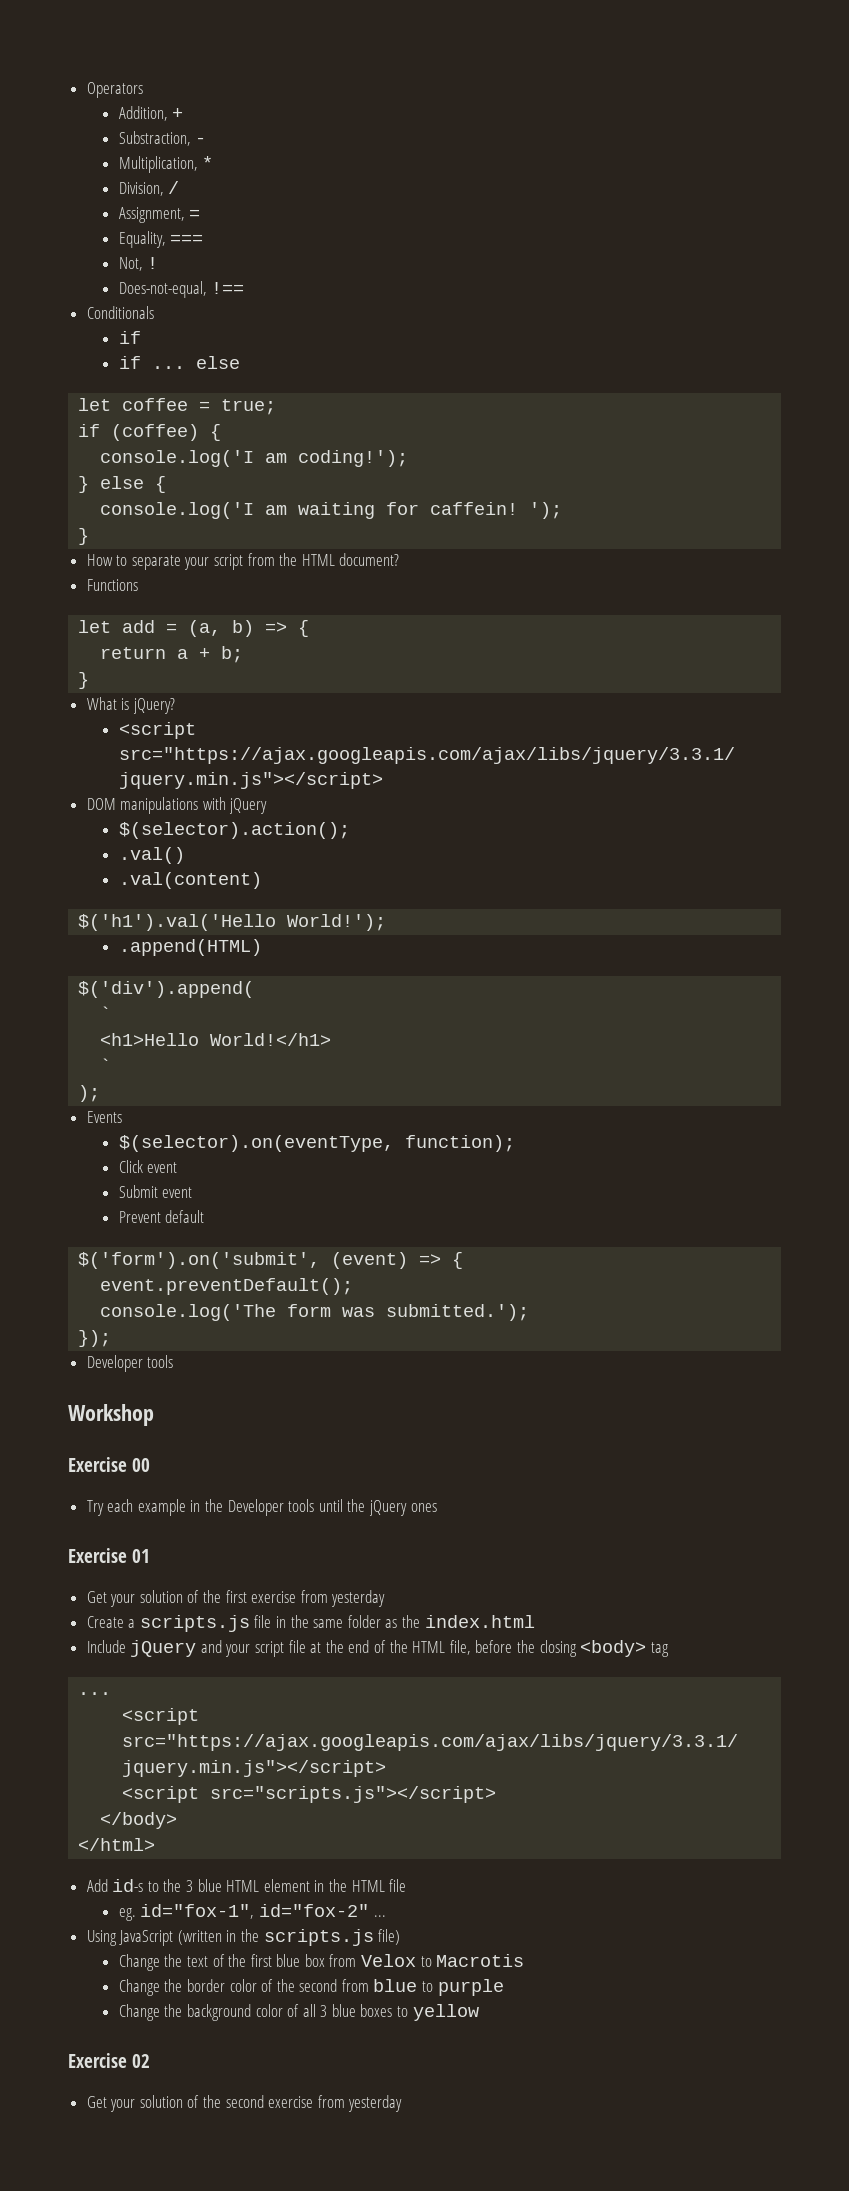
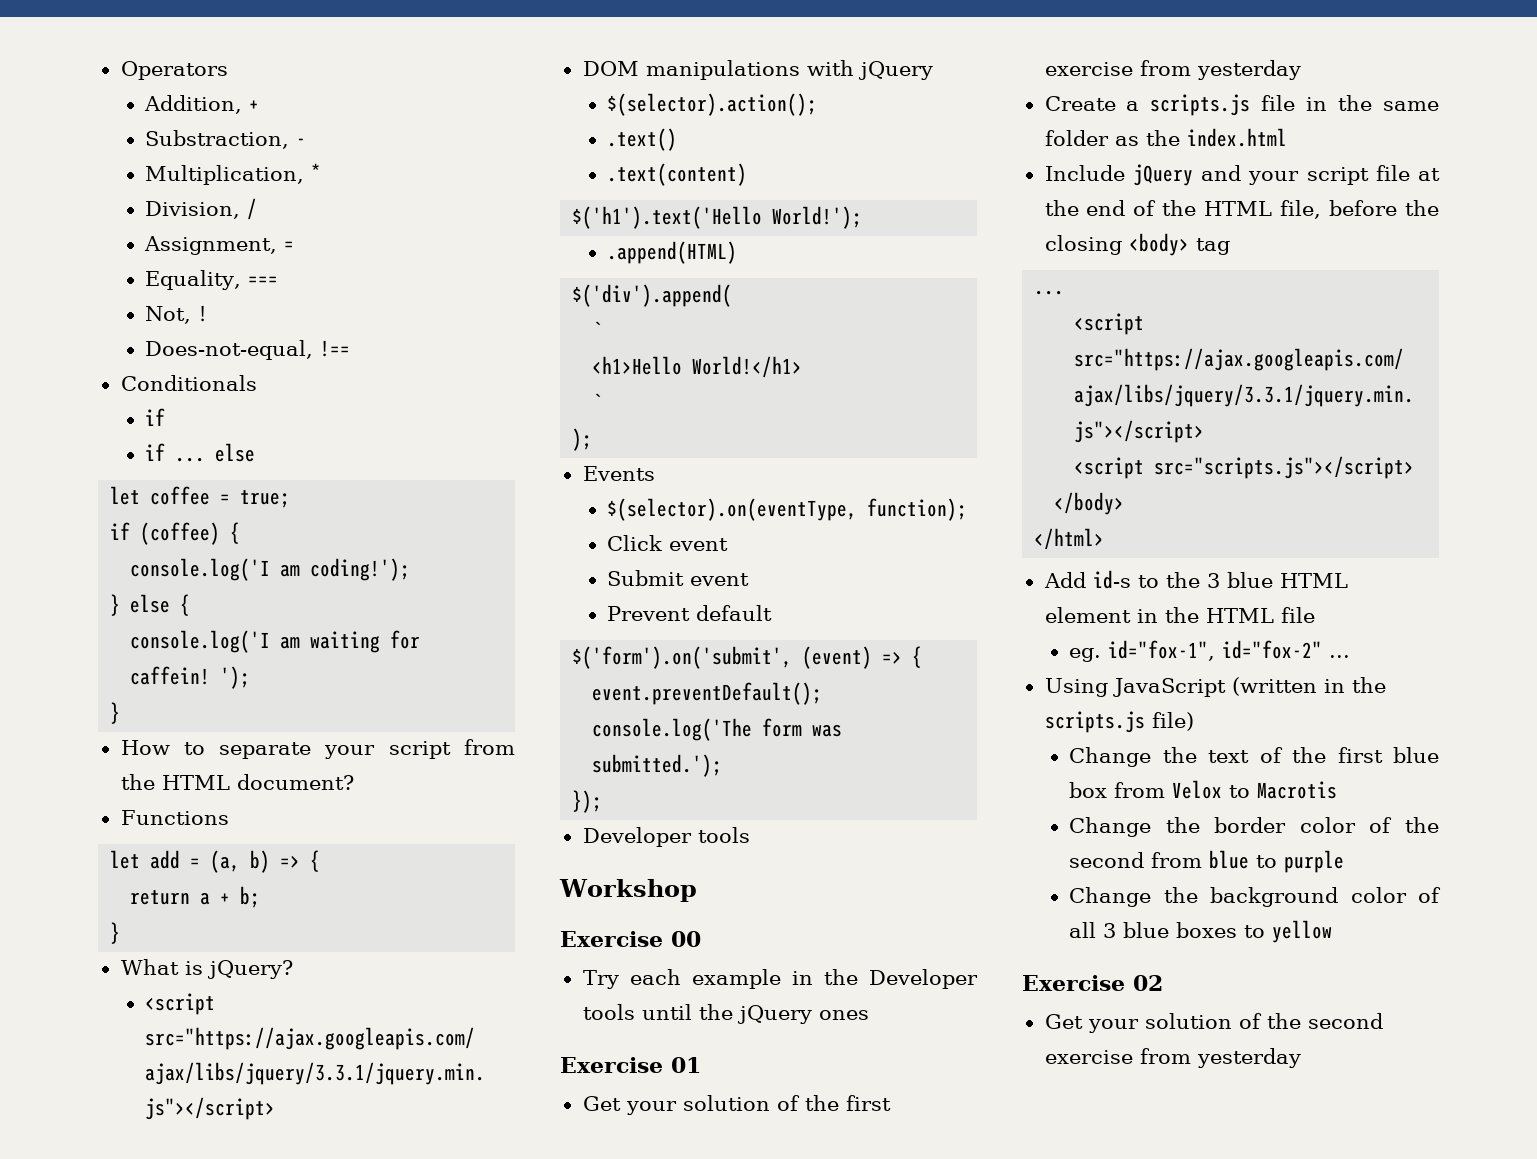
[118,847,185,864] [118,872,262,889] [78,914,277,931] .val() // .val(content) // $('h1').val('Hello -> [606,128,677,151] [606,163,747,186] [572,206,763,229] .text() // .text(content) // $('h1').text('Hello

